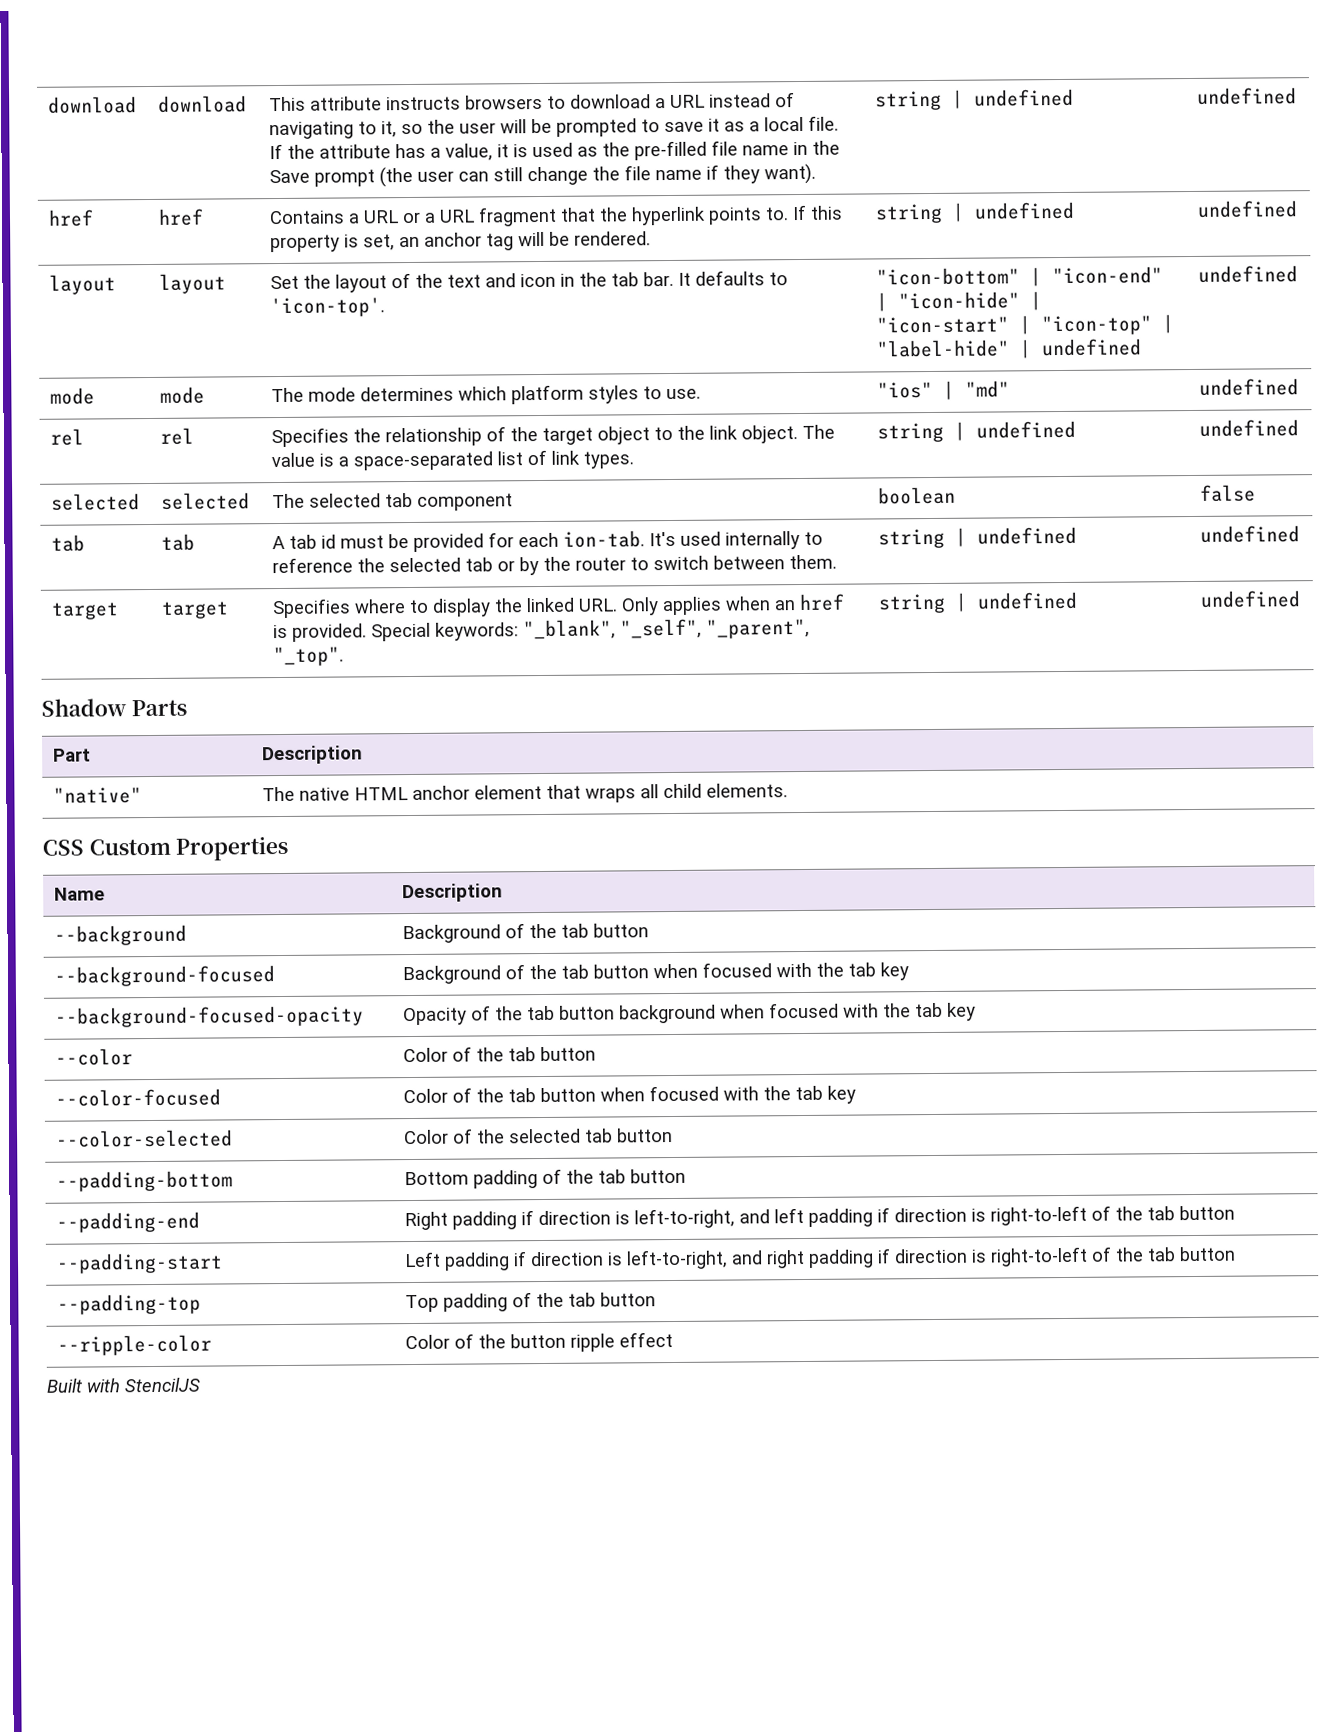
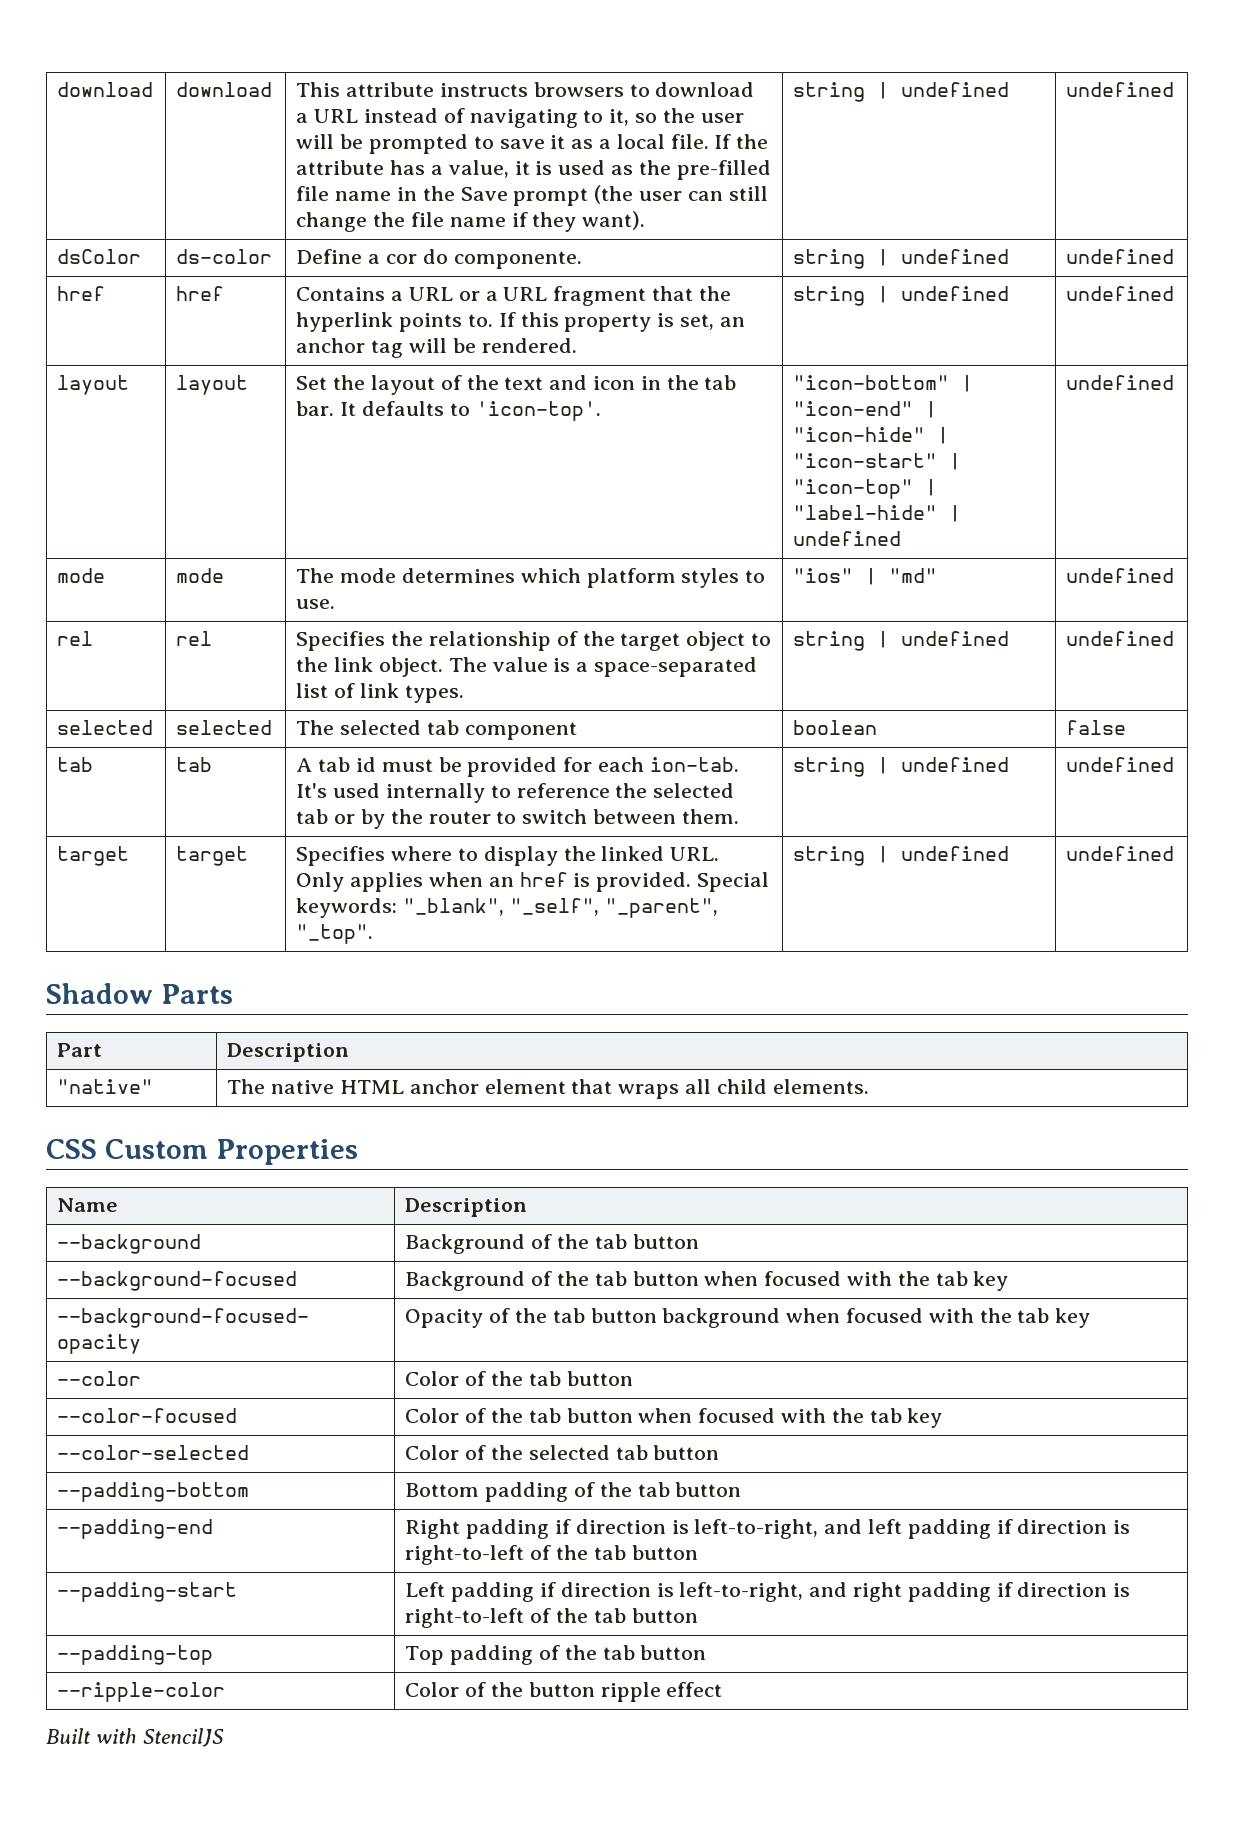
(1297, 96) none -> [57,249,142,264] [176,249,273,264] [296,249,582,269] [793,249,1010,269] [1066,249,1175,264] // dsColor | ds-color | Define a cor do componente. | string | undefined | undefined

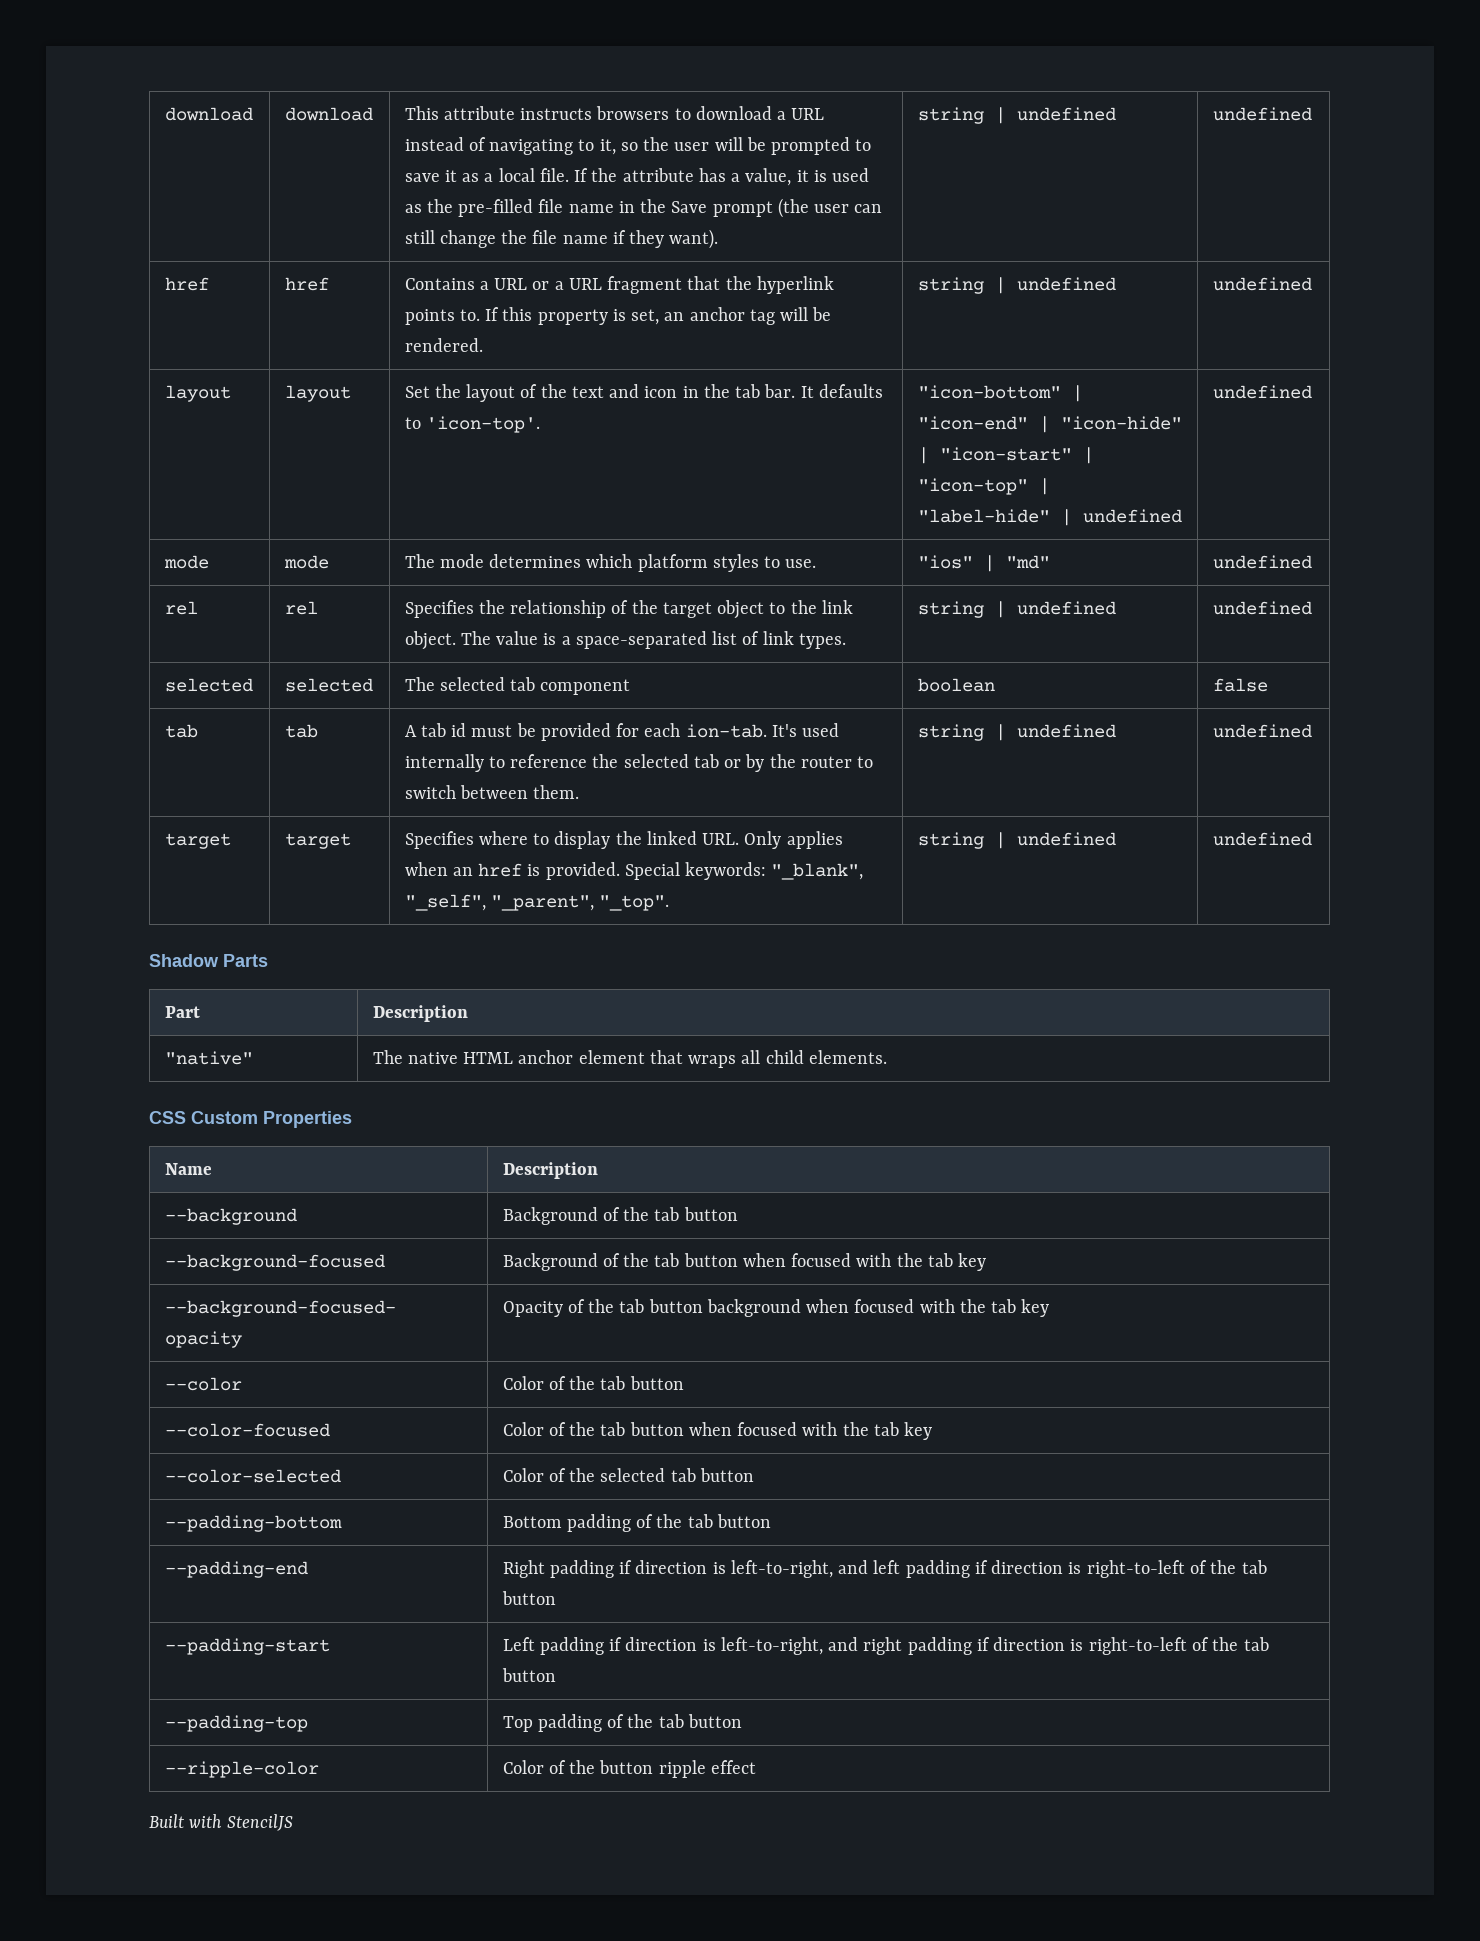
[57,249,142,264] [176,249,273,264] [296,249,582,269] [793,249,1010,269] [1066,249,1175,264] // dsColor | ds-color | Define a cor do componente. | string | undefined | undefined -> (1312, 114) none

